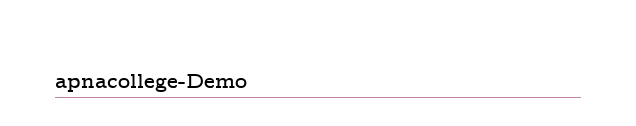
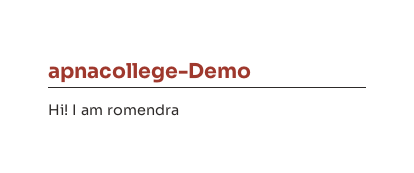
(247, 83) none -> [48,104,179,116] // Hi! I am romendra

